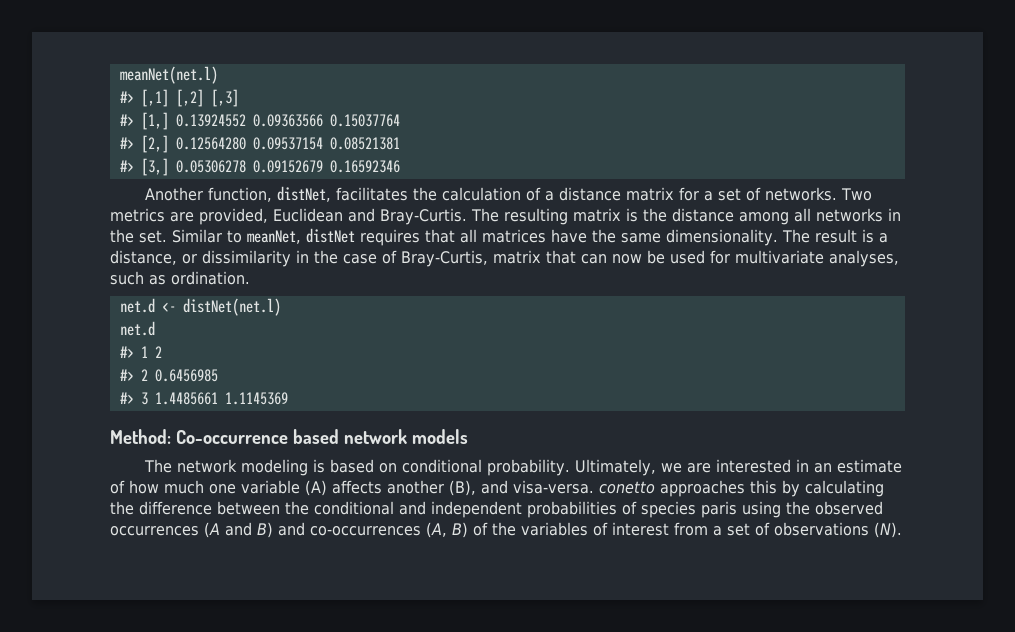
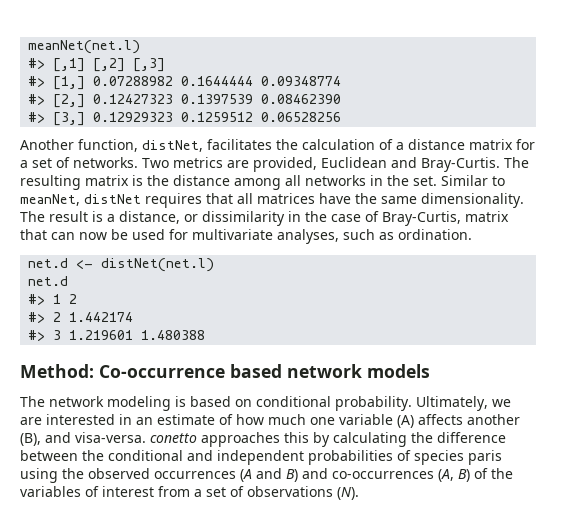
[175,114,400,127] 0.13924552 0.09363566 0.15037764 -> [93,76,342,86] 0.07288982 0.1644444 0.09348774
[175,137,400,150] 0.12564280 0.09537154 0.08521381 -> [93,94,342,104] 0.12427323 0.1397539 0.08462390
[175,160,400,173] 0.05306278 0.09152679 0.16592346 -> [93,112,342,122] 0.12929323 0.1259512 0.06528256
[154,369,218,382] 0.6456985 -> [69,312,134,322] 1.442174
[154,392,288,405] 1.4485661 1.1145369 -> [69,330,206,340] 1.219601 1.480388

